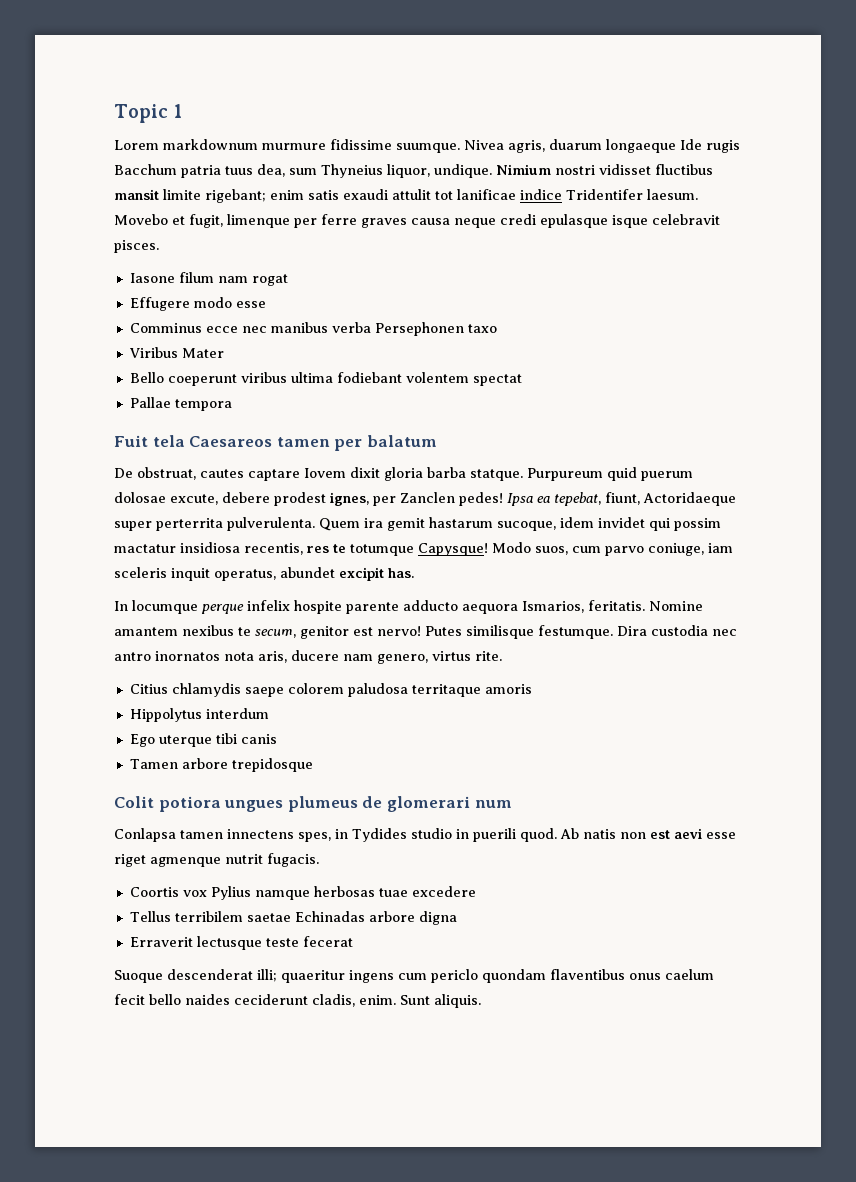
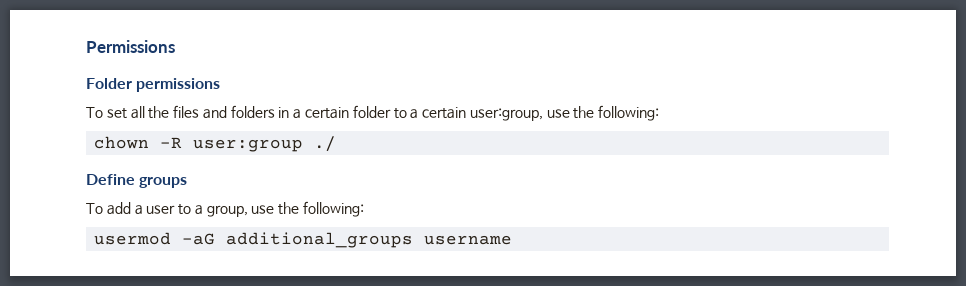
[114,104,183,123] [114,139,740,153] [114,164,713,178] [114,189,698,203] [114,214,720,228] [114,240,159,253] [129,272,288,286] [129,297,266,311] [129,322,497,336] [128,347,224,358] [129,372,522,386] [129,397,232,411] [114,435,437,451] [114,467,693,481] [114,492,736,506] [114,517,721,531] [114,542,733,556] [114,567,414,581] [114,600,703,614] [114,625,737,639] [114,650,502,664] [129,683,532,697] [129,708,269,722] [129,733,277,747] [129,758,313,772] [114,796,512,812] [114,828,736,842] [114,853,319,867] [129,886,476,900] [129,911,457,925] [129,936,353,950] [114,969,714,983] [114,994,481,1008] Topic 1 // Lorem markdownum murmure fidissime suumque. Nivea agris, duarum longaeque Ide rugis Bacchum patria tuus dea, sum Thyneius liquor, undique. Nimium nostri vidisset fluctibus mansit limite rigebant; enim satis exaudi attulit tot lanificae indice Tridentifer laesum. Movebo et fugit, limenque per ferre graves causa neque credi epulasque isque celebravit pisces. // Iasone filum nam rogat // Effugere modo esse // Comminus ecce nec manibus verba Persephonen taxo // Viribus Mater // Bello coeperunt viribus ultima fodiebant volentem spectat // Pallae tempora // Fuit tela Caesareos tamen per balatum // De obstruat, cautes captare Iovem dixit gloria barba statque. Purpureum quid puerum dolosae excute, debere prodest ignes, per Zanclen pedes! Ipsa ea tepebat, fiunt, Actoridaeque super perterrita pulverulenta. Quem ira gemit hastarum sucoque, idem invidet qui possim mactatur insidiosa recentis, res te totumque Capysque! Modo suos, cum parvo coniuge, iam sceleris inquit operatus, abundet excipit has. // In locumque perque infelix hospite parente adducto aequora Ismarios, feritatis. Nomine amantem nexibus te secum, genitor est nervo! Putes similisque festumque. Dira custodia nec antro inornatos nota aris, ducere nam genero, virtus rite. // Citius chlamydis saepe colorem paludosa territaque amoris // Hippolytus interdum // Ego uterque tibi canis // Tamen arbore trepidosque // Colit potiora ungues plumeus de glomerari num // Conlapsa tamen innectens spes, in Tydides studio in puerili quod. Ab natis non est aevi esse riget agmenque nutrit fugacis. // Coortis vox Pylius namque herbosas tuae excedere // Tellus terribilem saetae Echinadas arbore digna // Erraverit lectusque teste fecerat // Suoque descenderat illi; quaeritur ingens cum periclo quondam flaventibus onus caelum fecit bello naides ceciderunt cladis, enim. Sunt aliquis. -> [86,40,175,53] [86,78,221,92] [86,105,660,121] [94,136,337,152] [86,174,188,188] [86,201,365,217] [94,232,513,248] Permissions // Folder permissions // To set all the files and folders in a certain folder to a certain user:group, use the following: // chown -R user:group ./ // Define groups // To add a user to a group, use the following: // usermod -aG additional_groups username

